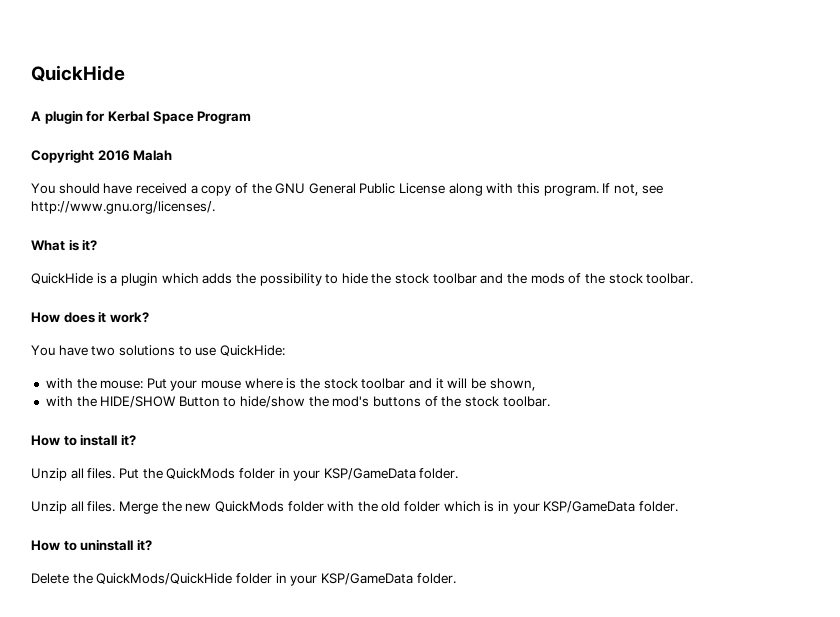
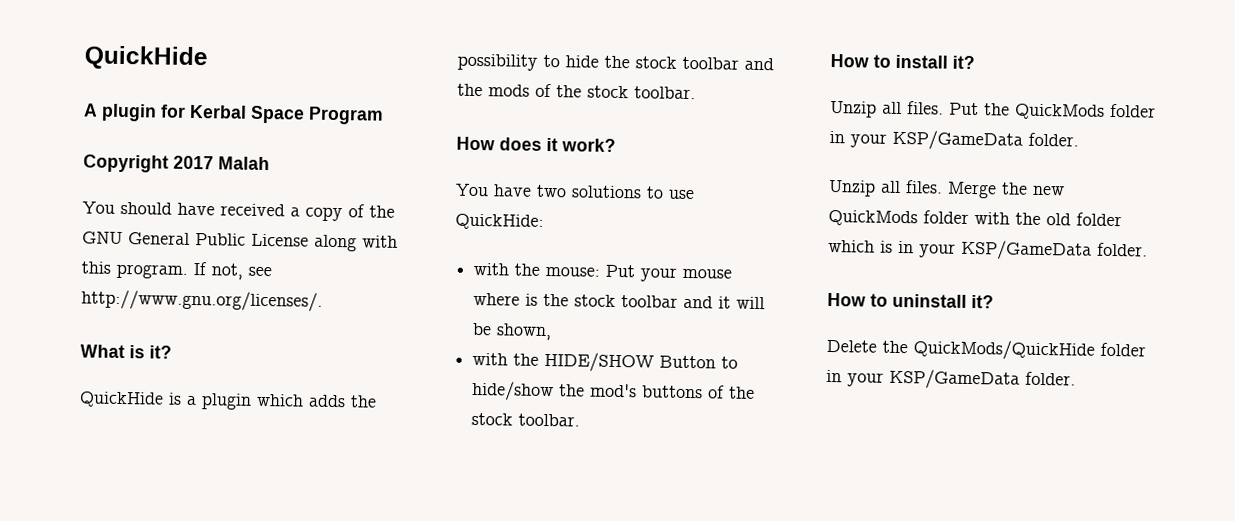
[97,150,130,161] 2016 -> [173,155,214,170] 2017

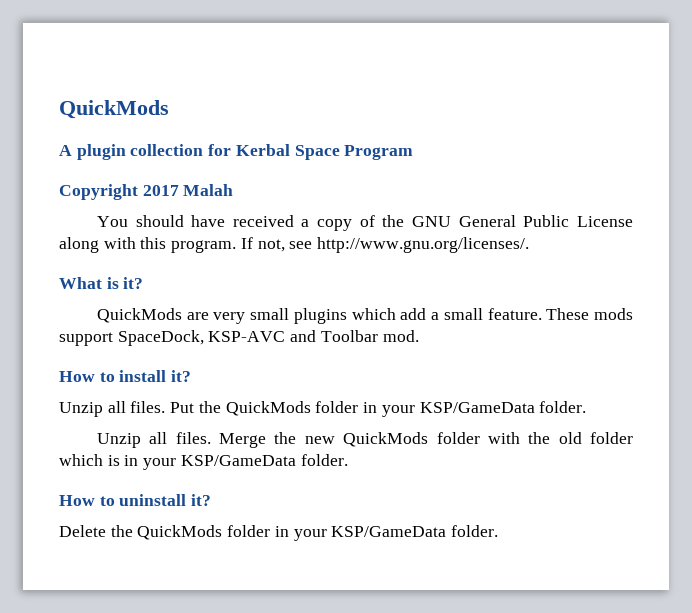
[84,45,208,71] QuickHide -> [59,100,169,119] QuickMods
(157, 112) none -> [130,144,204,156] collection
[79,391,377,410] [457,53,774,71] [457,83,696,100] [456,136,616,152] [455,183,695,200] [455,213,544,230] [473,262,733,282] [473,292,766,310] [472,322,553,341] [472,351,739,373] [472,380,756,402] [471,412,581,427] QuickHide is a plugin which adds the possibility to hide the stock toolbar and the mods of the stock toolbar. // How does it work? // You have two solutions to use QuickHide: // with the mouse: Put your mouse where is the stock toolbar and it will be shown, // with the HIDE/SHOW Button to hide/show the mod's buttons of the stock toolbar. -> [96,308,633,324] [59,330,419,346] QuickMods are very small plugins which add a small feature. These mods support SpaceDock, KSP-AVC and Toolbar mod.
[913,339,1095,361] QuickMods/QuickHide -> [137,525,223,540] QuickMods

